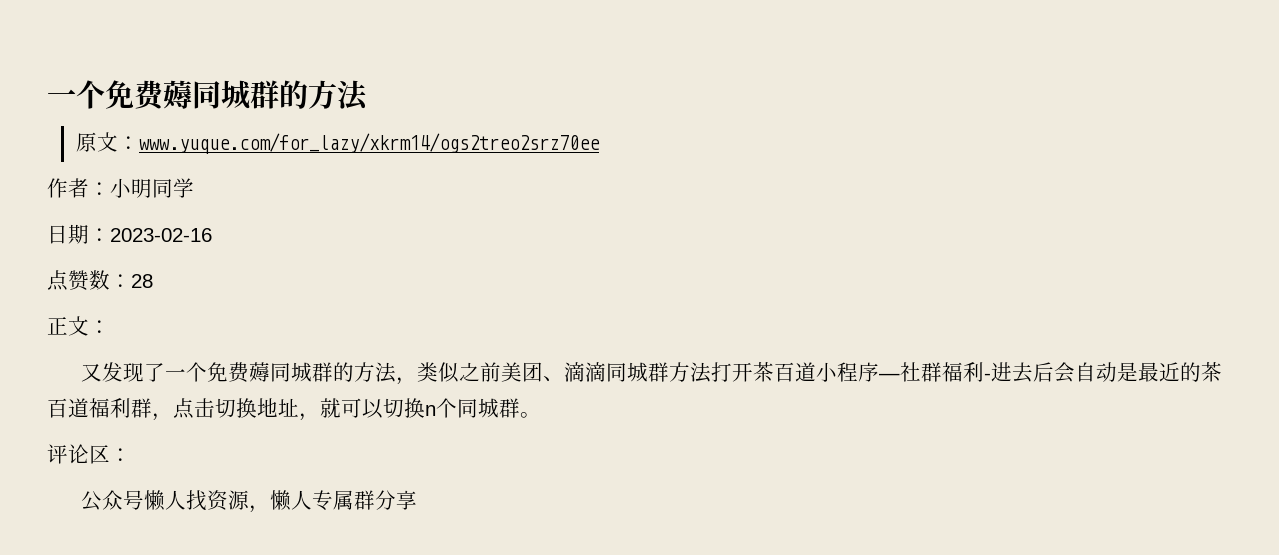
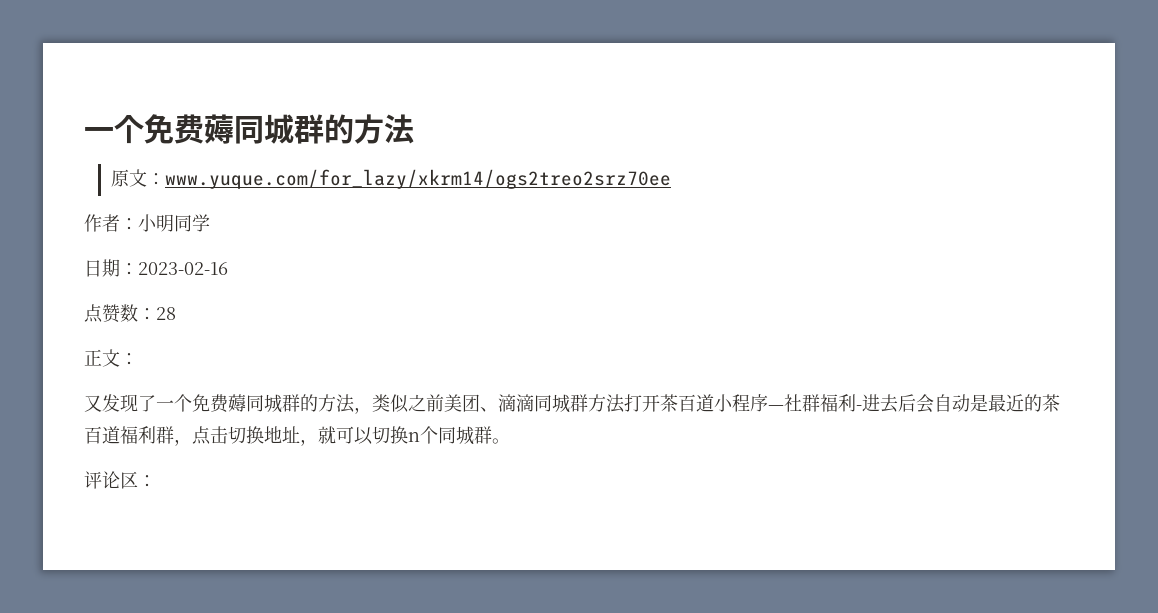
[81,490,418,513] // 公众号懒人找资源，懒人专属群分享 -> (156, 481) none

